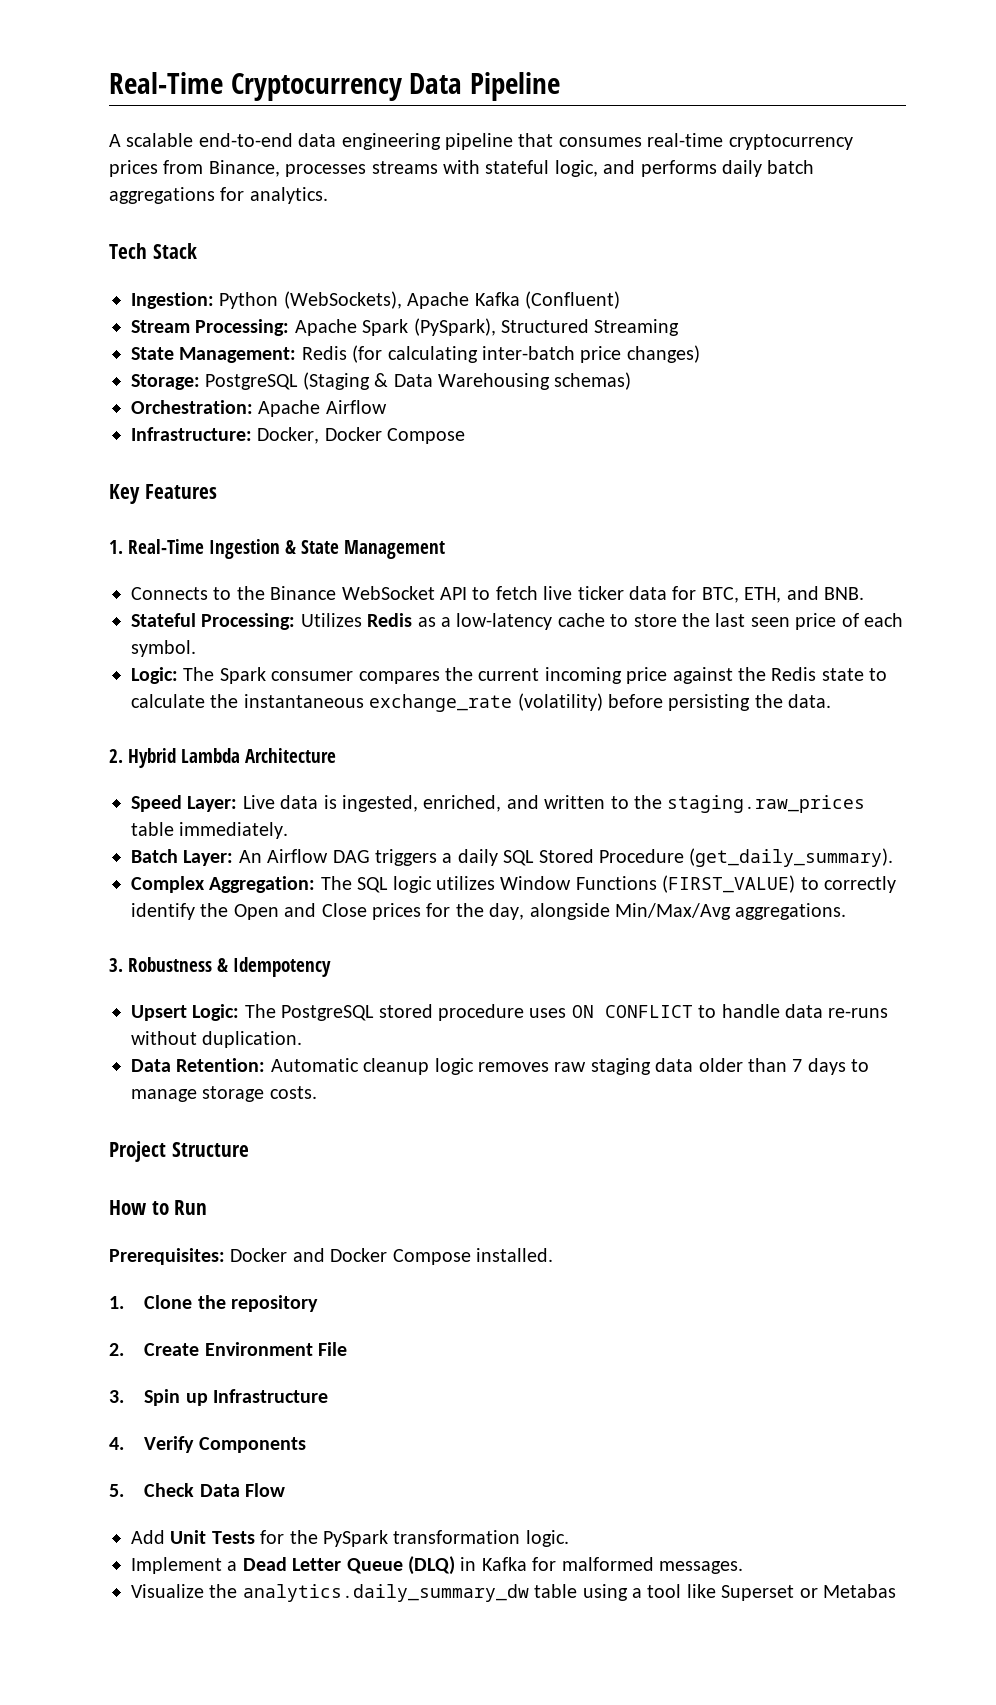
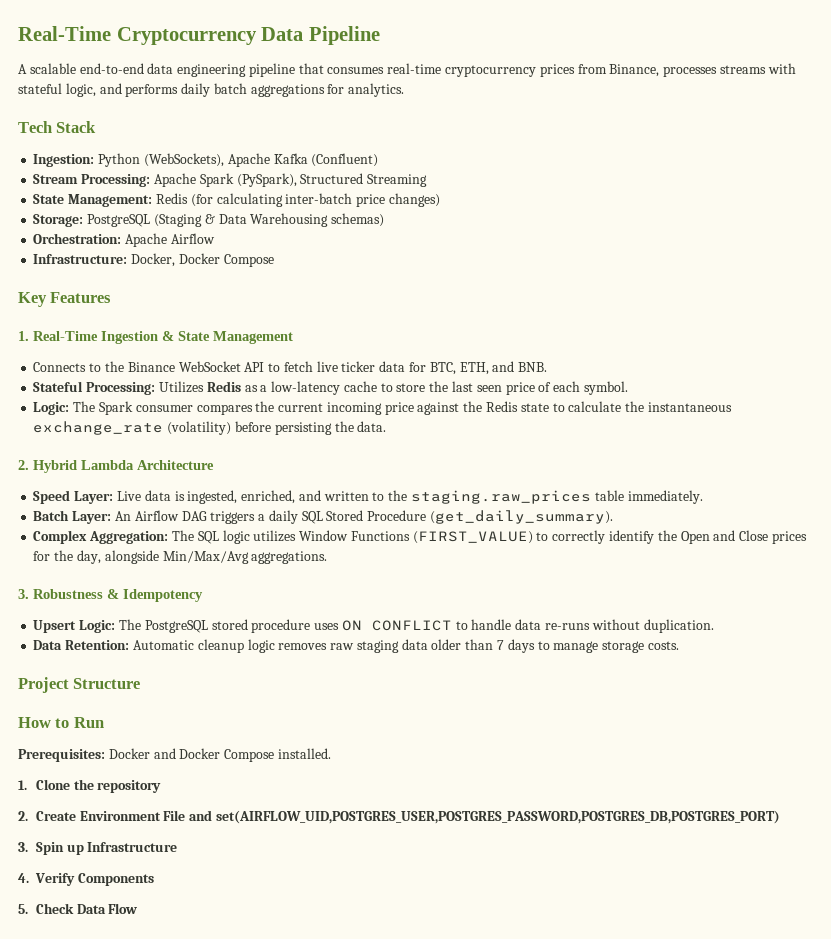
(348, 1349) none -> [189,810,780,824] and set(AIRFLOW_UID,POSTGRES_USER,POSTGRES_PASSWORD,POSTGRES_DB,POSTGRES_PORT)
[131,1530,569,1547] [131,1556,743,1575] [131,1584,896,1602] // Add Unit Tests for the PySpark transformation logic. // Implement a Dead Letter Queue (DLQ) in Kafka for malformed messages. // Visualize the analytics.daily_summary_dw table using a tool like Superset or Metabas -> (138, 908) none

